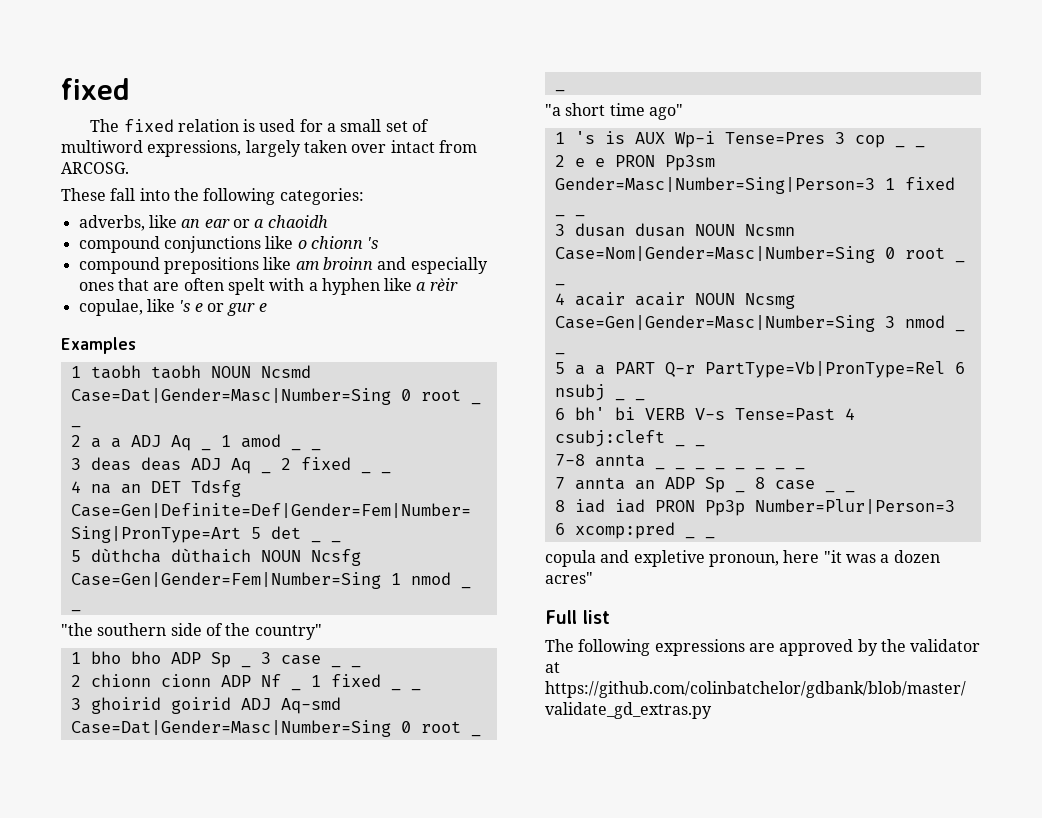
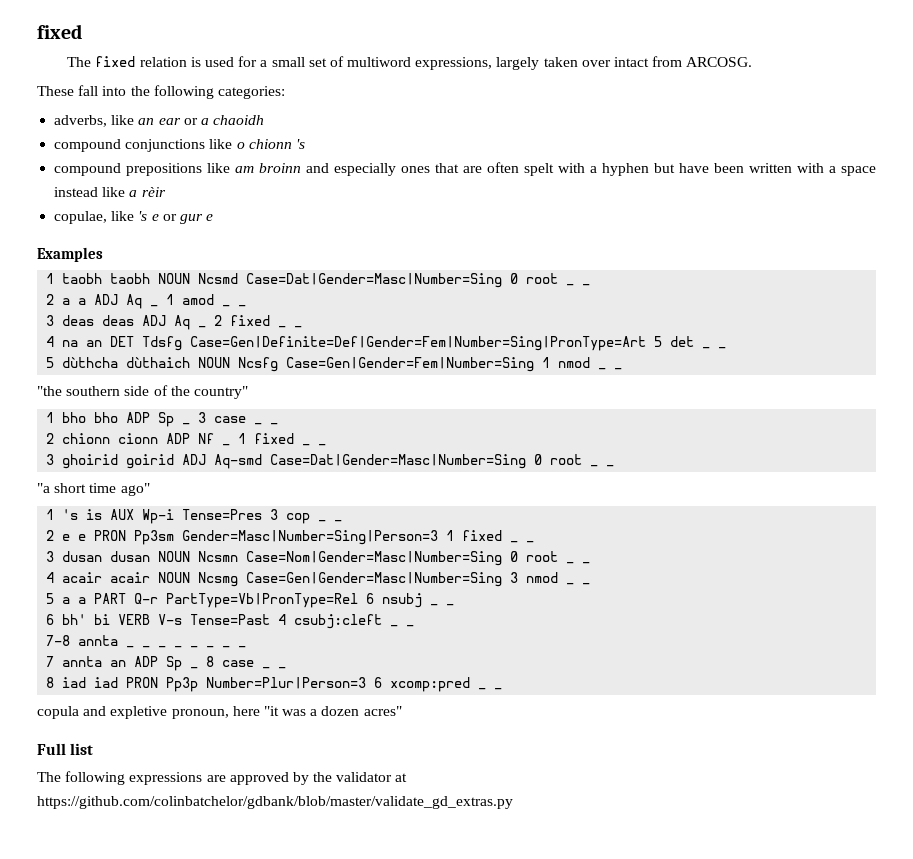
(380, 286) none -> [654,163,877,176] [54,187,99,197] but have been written with a space instead

